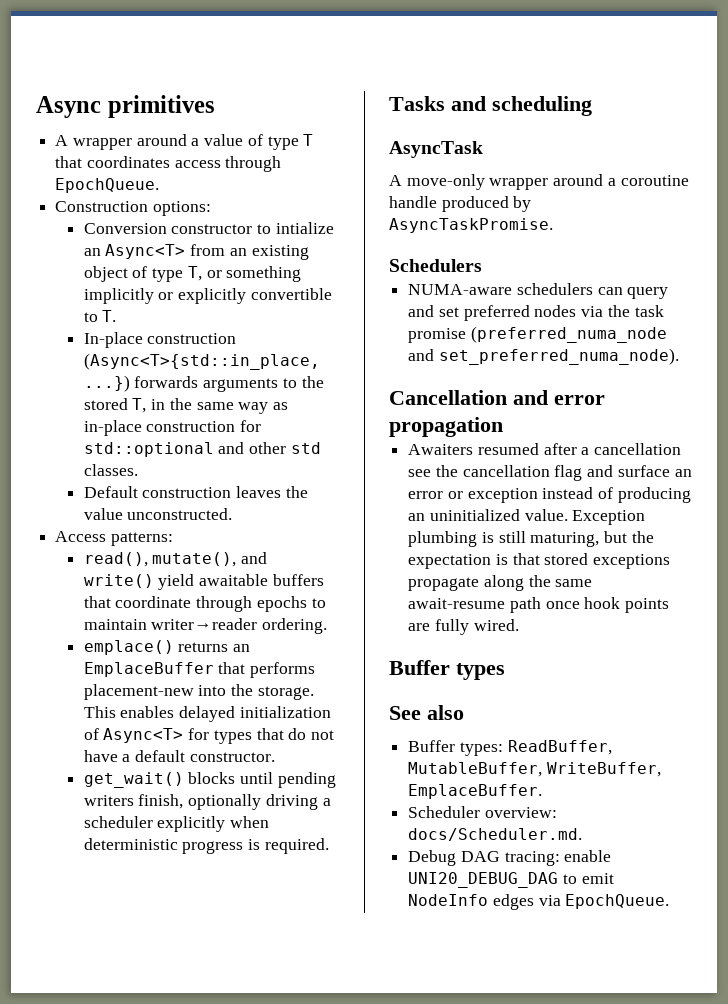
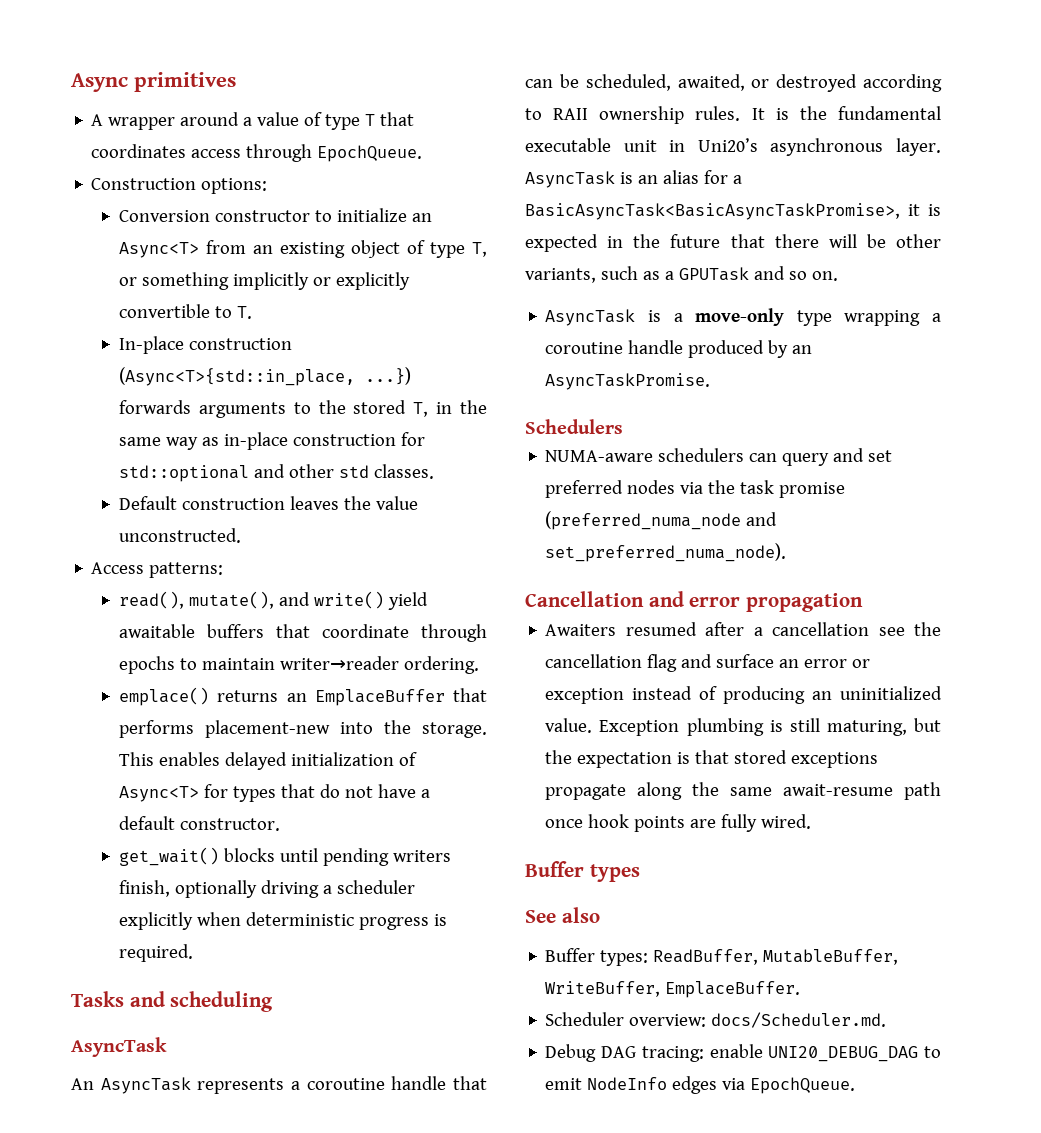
[275,222,334,234] intialize -> [336,208,407,222] initialize
[389,174,604,190] A move-only wrapper around -> [71,1076,487,1094] [525,74,942,92] [525,106,941,124] [525,138,941,156] [525,170,742,188] [525,203,941,220] [525,234,941,252] [525,266,838,283] [545,308,921,326] An AsyncTask represents a coroutine handle that can be scheduled, awaited, or destroyed according to RAII ownership rules. It is the fundamental executable unit in Uni20’s asynchronous layer. AsyncTask is an alias for a BasicAsyncTask<BasicAsyncTaskPromise>, it is expected in the future that there will be other variants, such as a GPUTask and so on. // AsyncTask is a move-only type wrapping
(532, 204) none -> [792,345,813,354] an

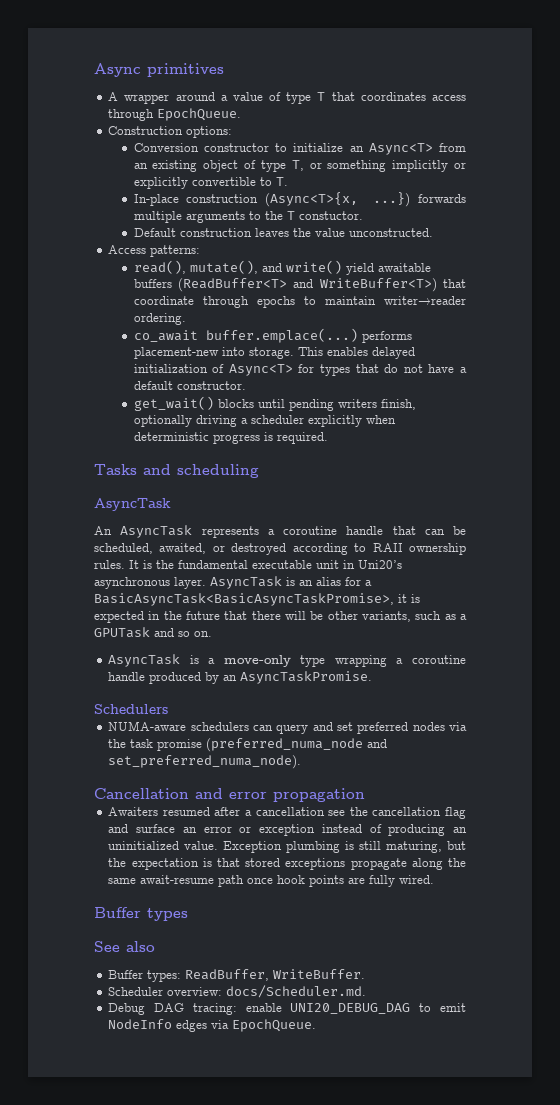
[119,367,356,386] (Async<T>{std::in_place, -> [264,192,358,207] (Async<T>{x,
(192, 407) none -> [133,211,182,223] multiple
[353,400,487,417] [119,432,425,450] [119,464,434,482] stored T, in the same way as in-place construction for std::optional and other std classes. -> [286,211,363,220] T constuctor.
(265, 631) none -> [177,278,437,292] (ReadBuffer<T> and WriteBuffer<T>)
[119,687,487,706] emplace() returns an EmplaceBuffer that -> [133,328,358,343] co_await buffer.emplace(...)
[384,720,412,734] the -> (245, 351) none
[763,949,899,965] [545,981,801,998] MutableBuffer, WriteBuffer, EmplaceBuffer. -> [273,969,366,979] WriteBuffer.

